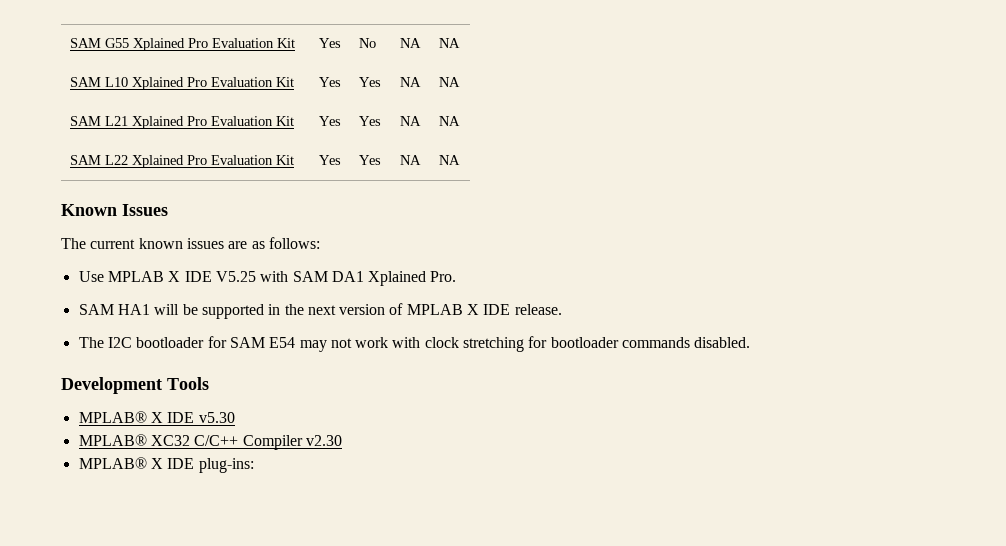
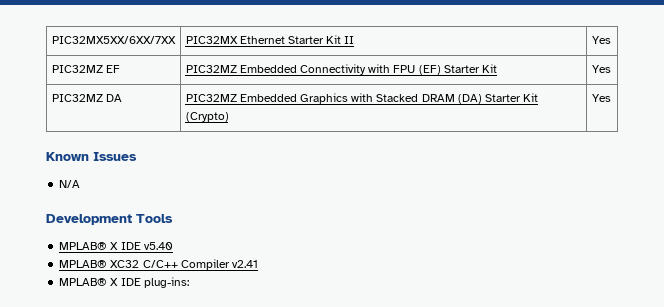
[69,38,295,51] [318,38,341,48] [358,38,376,48] [399,38,421,48] [438,38,460,48] [69,77,294,90] [318,77,341,87] [358,77,381,87] [399,77,421,87] [438,77,460,87] [69,116,294,129] [318,116,341,126] [358,116,381,126] [399,116,421,126] [438,116,460,126] [69,155,294,168] [318,155,341,165] [358,155,381,165] [399,155,421,165] [438,155,460,165] [61,204,168,216] [61,237,320,249] [78,271,457,286] [78,303,562,319] [78,336,751,352] SAM G55 Xplained Pro Evaluation Kit | Yes | No | NA | NA // SAM L10 Xplained Pro Evaluation Kit | Yes | Yes | NA | NA // SAM L21 Xplained Pro Evaluation Kit | Yes | Yes | NA | NA // SAM L22 Xplained Pro Evaluation Kit | Yes | Yes | NA | NA // Known Issues // The current known issues are as follows: // Use MPLAB X IDE V5.25 with SAM DA1 Xplained Pro. // SAM HA1 will be supported in the next version of MPLAB X IDE release. // The I2C bootloader for SAM E54 may not work with clock stretching for bootloader commands disabled. -> [51,36,176,44] [185,35,355,44] [591,36,611,44] [51,65,120,73] [185,64,498,75] [591,65,611,73] [51,94,122,102] [185,93,539,104] [185,112,229,122] [591,94,611,102] [46,152,137,161] [59,180,81,188] PIC32MX5XX/6XX/7XX | PIC32MX Ethernet Starter Kit II | Yes // PIC32MZ EF | PIC32MZ Embedded Connectivity with FPU (EF) Starter Kit | Yes // PIC32MZ DA | PIC32MZ Embedded Graphics with Stacked DRAM (DA) Starter Kit (Crypto) | Yes // Known Issues // N/A
[198,412,235,423] v5.30 -> [143,242,173,250] v5.40
[305,435,342,446] v2.30 -> [232,260,259,268] v2.41

